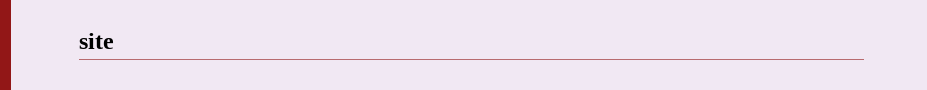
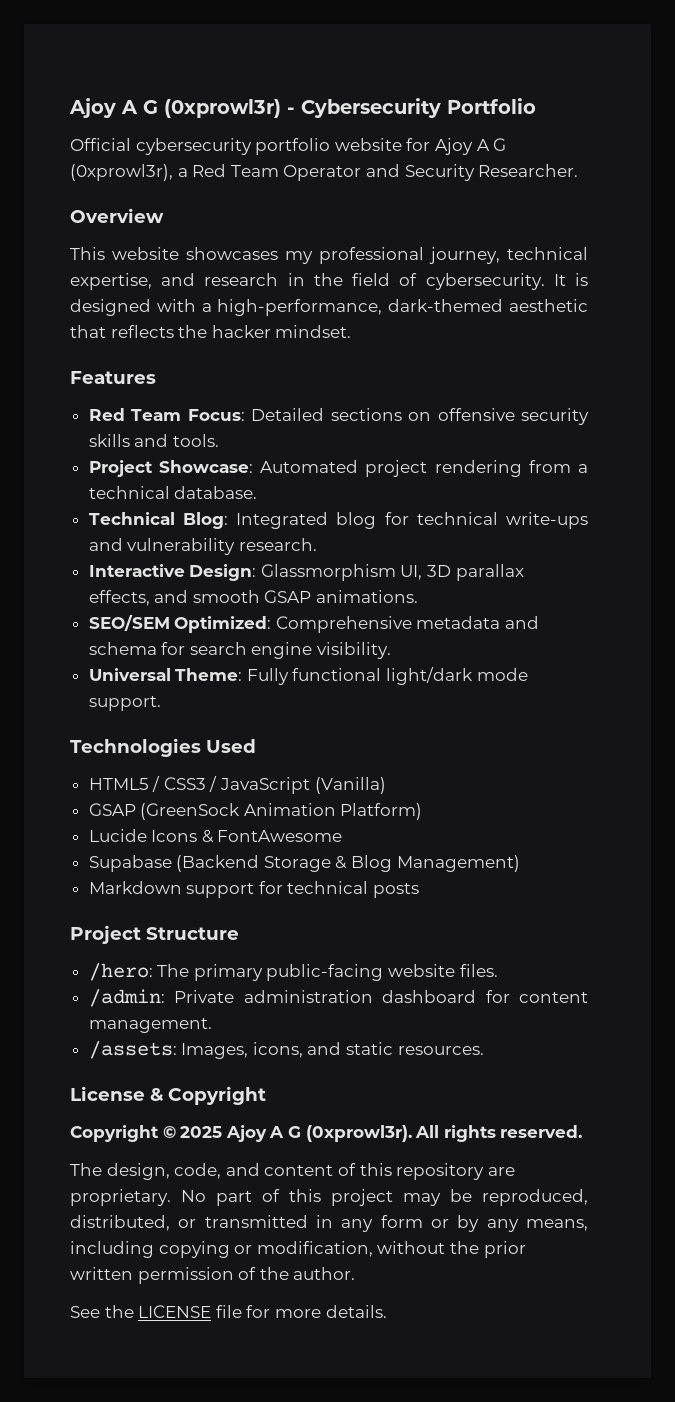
[79,33,114,49] site -> [69,98,536,118] [70,138,507,155] [70,164,579,181] [70,208,164,223] [70,247,588,264] [70,273,588,290] [70,299,588,316] [70,325,352,338] [70,371,156,384] [88,408,589,425] [88,434,219,447] [88,460,588,477] [88,486,258,499] [88,512,588,529] [88,538,317,555] [88,564,524,581] [88,590,419,606] [88,615,540,633] [88,642,392,659] [88,667,528,685] [88,696,161,711] [70,738,256,757] [88,776,386,794] [88,803,423,820] [88,829,343,843] [88,855,520,872] [88,881,420,898] [70,925,239,944] [88,963,498,981] [88,989,588,1007] [88,1018,212,1033] [88,1041,484,1059] [70,1086,266,1105] [70,1125,583,1142] [70,1163,515,1180] [70,1189,588,1206] [70,1215,588,1232] [70,1241,526,1258] [70,1267,356,1284] [70,1305,387,1318] Ajoy A G (0xprowl3r) - Cybersecurity Portfolio // Official cybersecurity portfolio website for Ajoy A G (0xprowl3r), a Red Team Operator and Security Researcher. // Overview // This website showcases my professional journey, technical expertise, and research in the field of cybersecurity. It is designed with a high-performance, dark-themed aesthetic that reflects the hacker mindset. // Features // Red Team Focus: Detailed sections on offensive security skills and tools. // Project Showcase: Automated project rendering from a technical database. // Technical Blog: Integrated blog for technical write-ups and vulnerability research. // Interactive Design: Glassmorphism UI, 3D parallax effects, and smooth GSAP animations. // SEO/SEM Optimized: Comprehensive metadata and schema for search engine visibility. // Universal Theme: Fully functional light/dark mode support. // Technologies Used // HTML5 / CSS3 / JavaScript (Vanilla) // GSAP (GreenSock Animation Platform) // Lucide Icons & FontAwesome // Supabase (Backend Storage & Blog Management) // Markdown support for technical posts // Project Structure // /hero: The primary public-facing website files. // /admin: Private administration dashboard for content management. // /assets: Images, icons, and static resources. // License & Copyright // Copyright © 2025 Ajoy A G (0xprowl3r). All rights reserved. // The design, code, and content of this repository are proprietary. No part of this project may be reproduced, distributed, or transmitted in any form or by any means, including copying or modification, without the prior written permission of the author. // See the LICENSE file for more details.

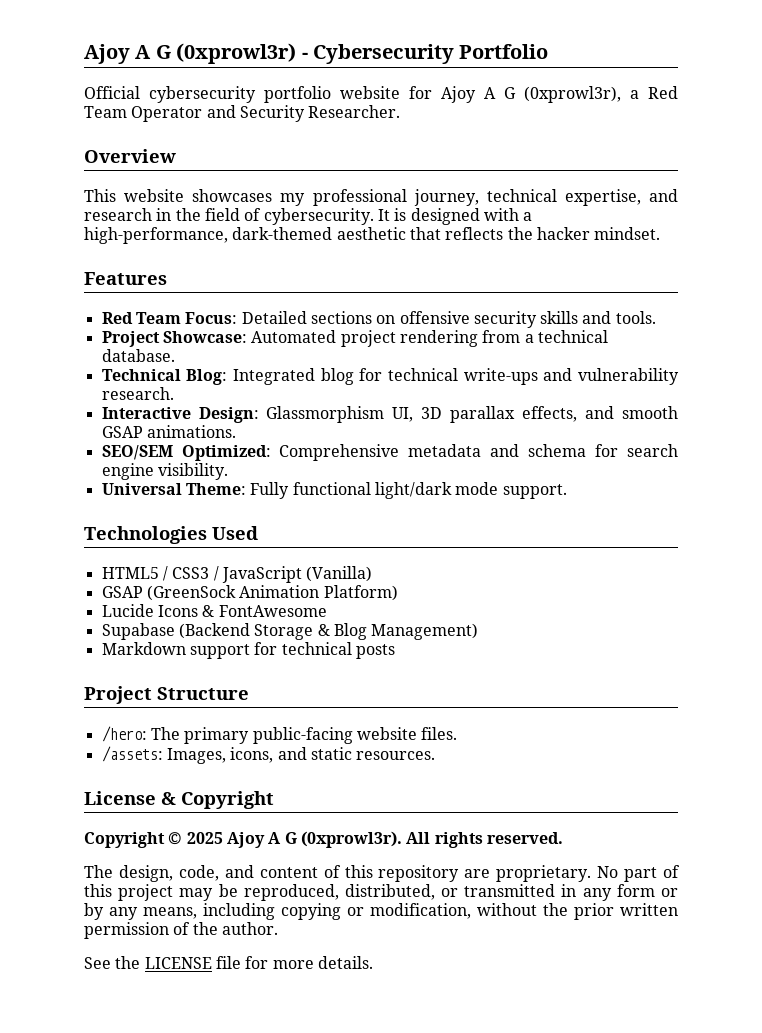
[88,989,588,1007] [88,1018,212,1033] // /admin: Private administration dashboard for content management. -> (458, 733) none

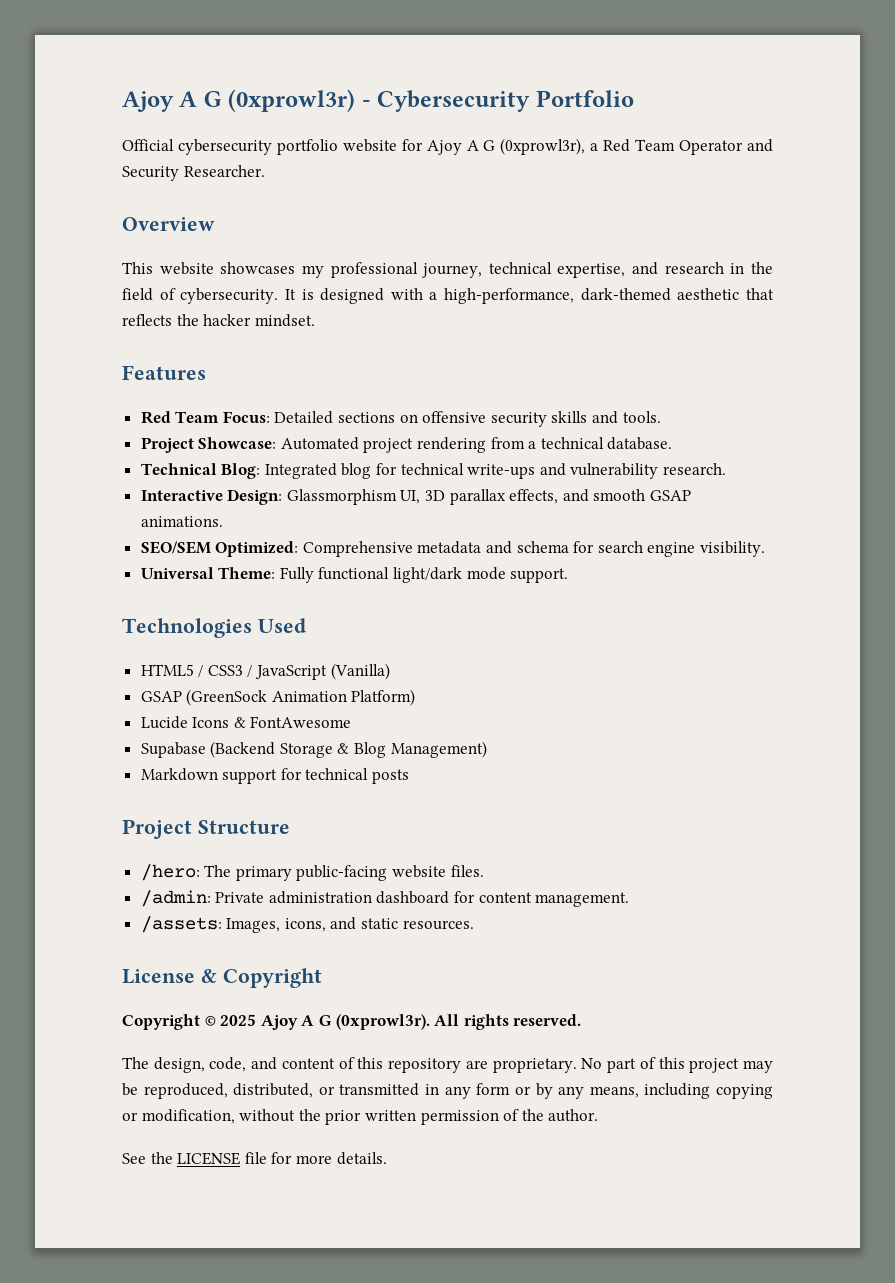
(458, 733) none -> [140,890,630,907] // /admin: Private administration dashboard for content management.

